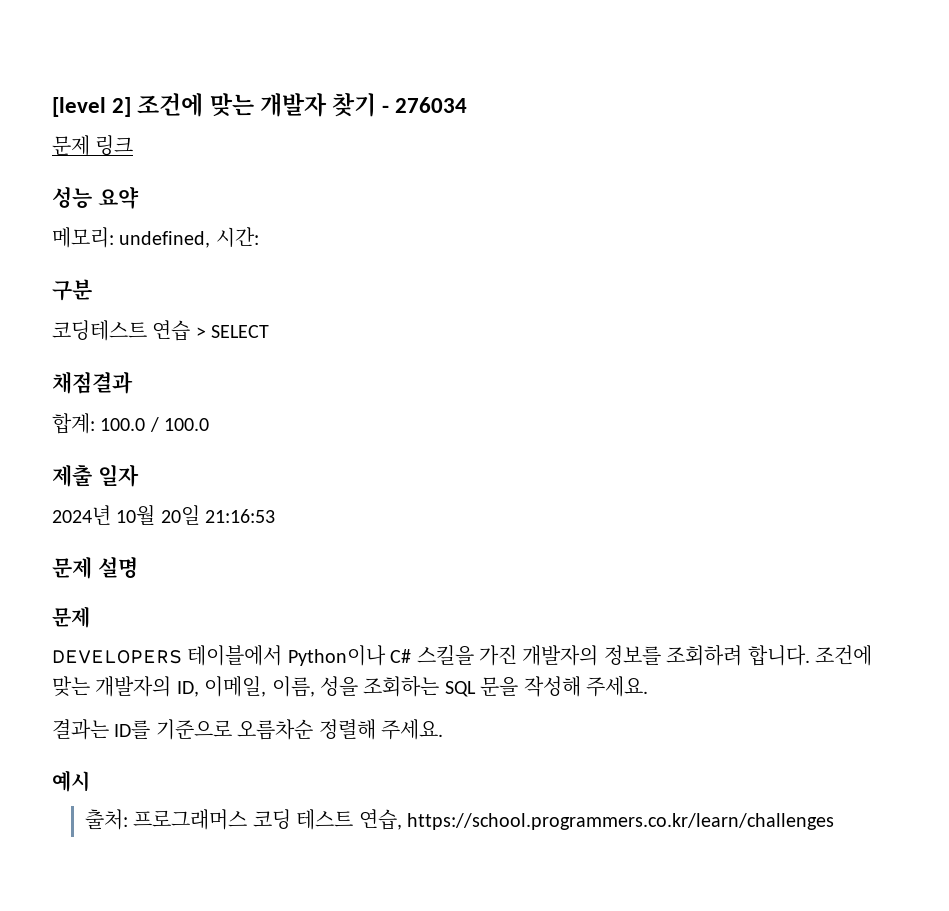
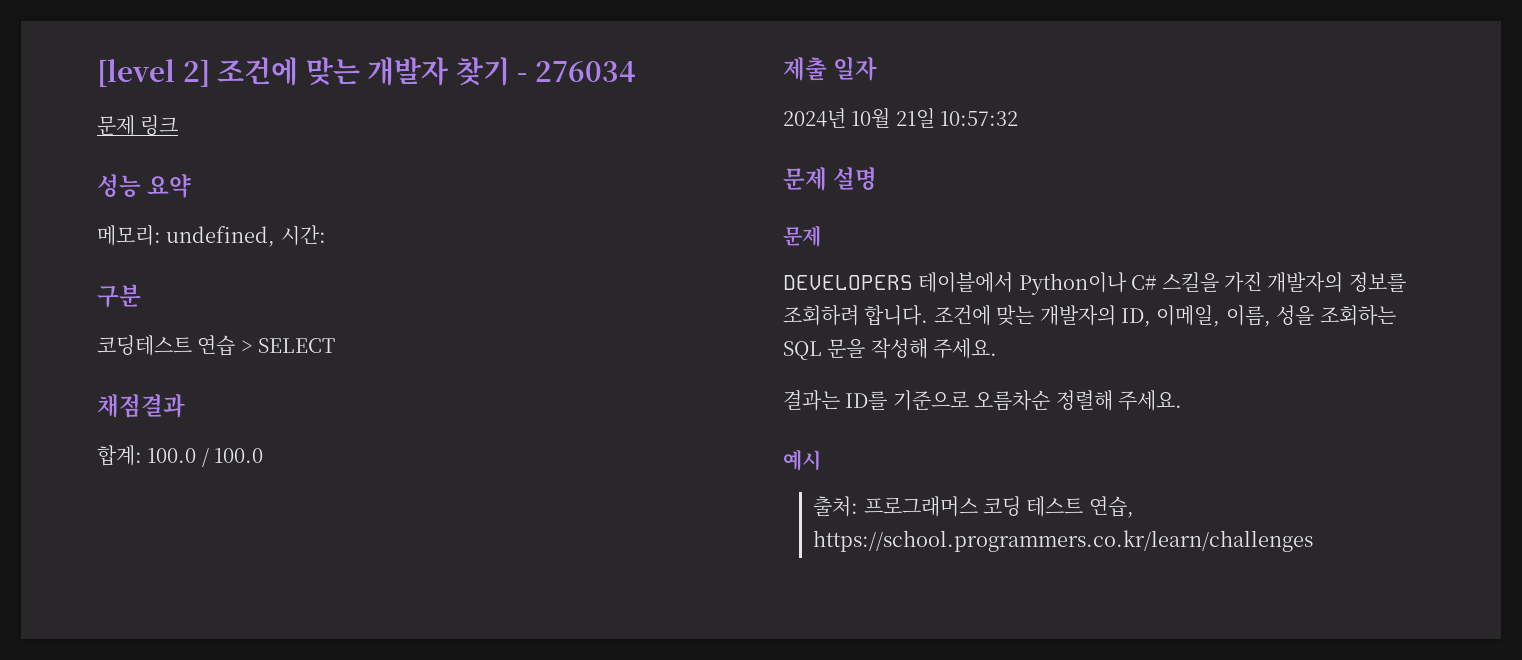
[160,505,276,525] 20일 21:16:53 -> [895,108,1019,128] 21일 10:57:32

